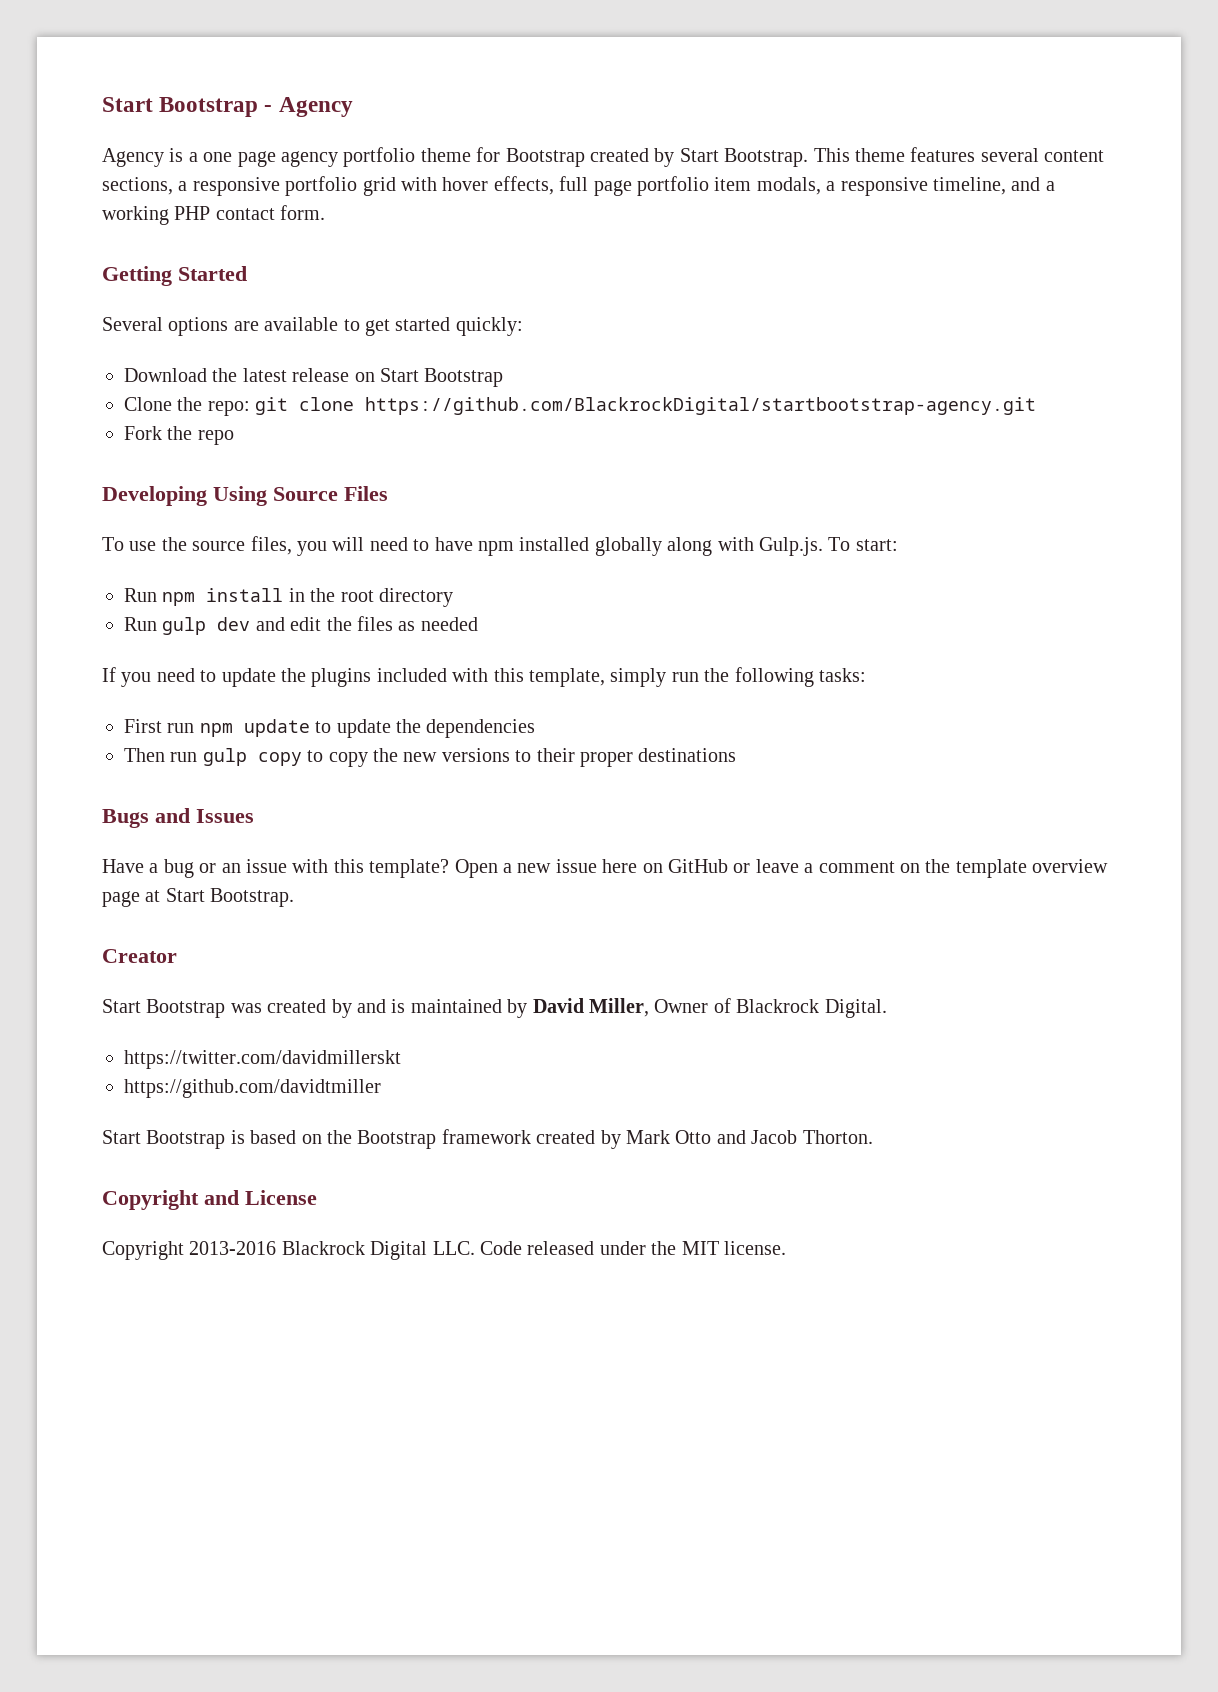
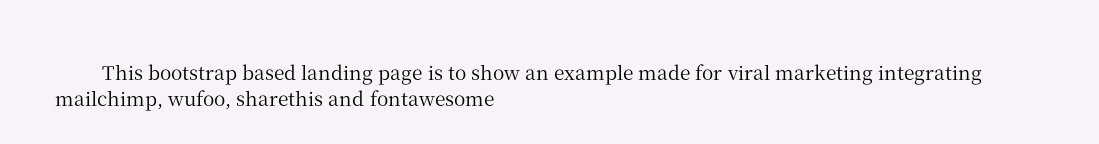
[102,97,353,117] [102,147,1105,167] [102,176,1055,196] [102,205,326,225] [102,266,247,286] [102,317,523,336] [124,368,504,387] [124,397,1037,416] [124,426,234,445] [102,486,388,506] [102,536,898,556] [124,588,453,607] [124,616,478,635] [102,667,866,687] [124,719,536,738] [124,748,737,767] [102,808,254,828] [102,859,1109,878] [102,888,295,907] [102,949,177,963] [102,998,887,1018] [124,1050,401,1069] [124,1079,381,1098] [102,1129,873,1149] [102,1190,317,1210] [102,1241,786,1260] Start Bootstrap - Agency // Agency is a one page agency portfolio theme for Bootstrap created by Start Bootstrap. This theme features several content sections, a responsive portfolio grid with hover effects, full page portfolio item modals, a responsive timeline, and a working PHP contact form. // Getting Started // Several options are available to get started quickly: // Download the latest release on Start Bootstrap // Clone the repo: git clone https://github.com/BlackrockDigital/startbootstrap-agency.git // Fork the repo // Developing Using Source Files // To use the source files, you will need to have npm installed globally along with Gulp.js. To start: // Run npm install in the root directory // Run gulp dev and edit the files as needed // If you need to update the plugins included with this template, simply run the following tasks: // First run npm update to update the dependencies // Then run gulp copy to copy the new versions to their proper destinations // Bugs and Issues // Have a bug or an issue with this template? Open a new issue here on GitHub or leave a comment on the template overview page at Start Bootstrap. // Creator // Start Bootstrap was created by and is maintained by David Miller, Owner of Blackrock Digital. // https://twitter.com/davidmillerskt // https://github.com/davidtmiller // Start Bootstrap is based on the Bootstrap framework created by Mark Otto and Jacob Thorton. // Copyright and License // Copyright 2013-2016 Blackrock Digital LLC. Code released under the MIT license. -> [101,64,982,85] [55,90,494,111] This bootstrap based landing page is to show an example made for viral marketing integrating mailchimp, wufoo, sharethis and fontawesome

